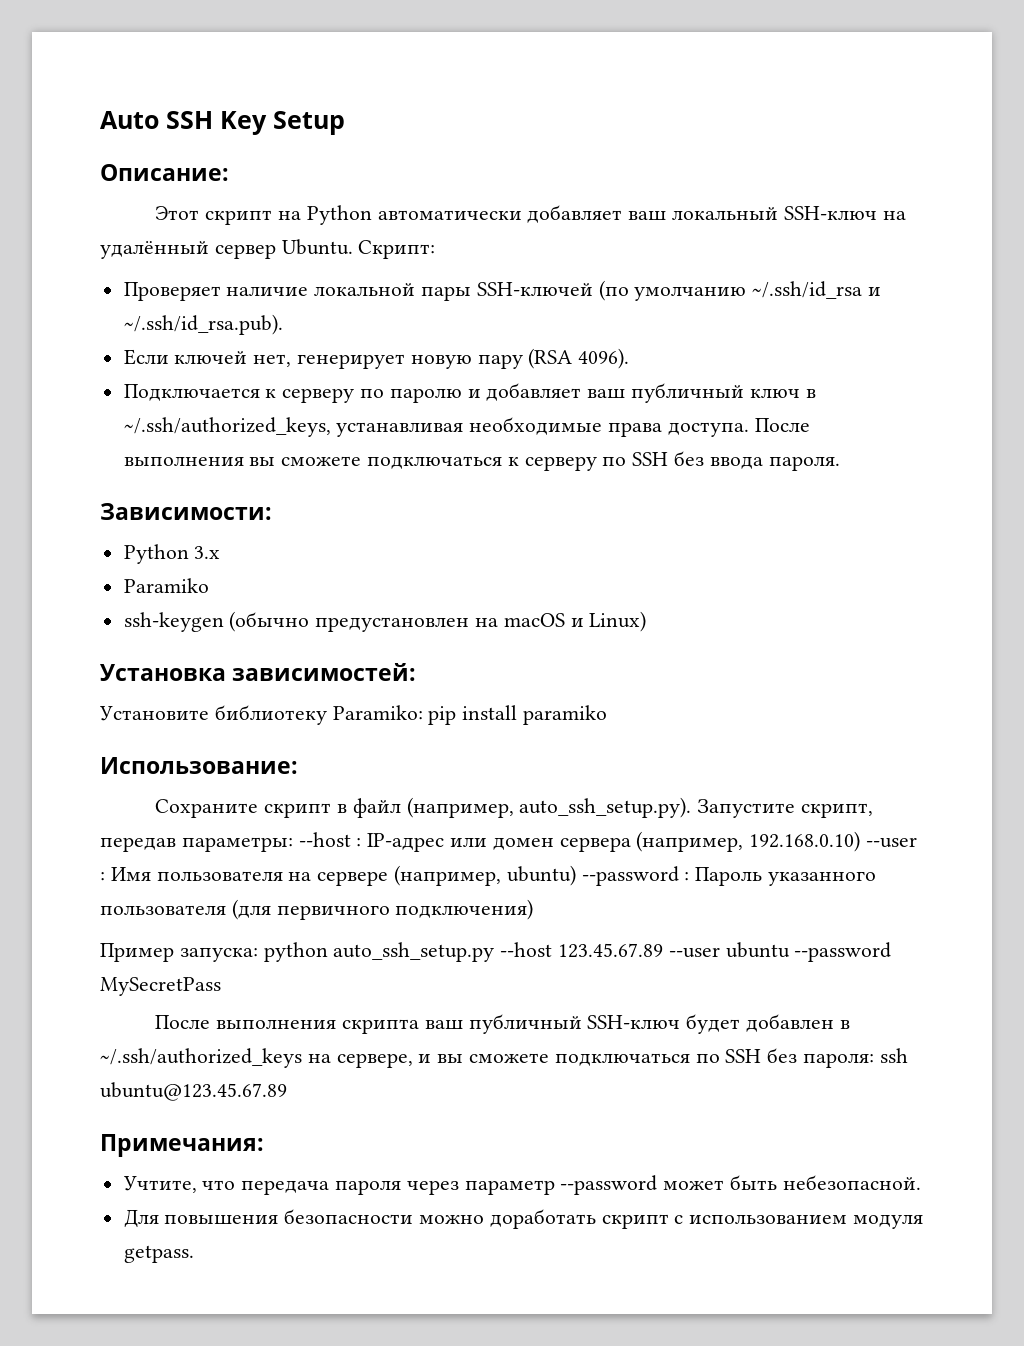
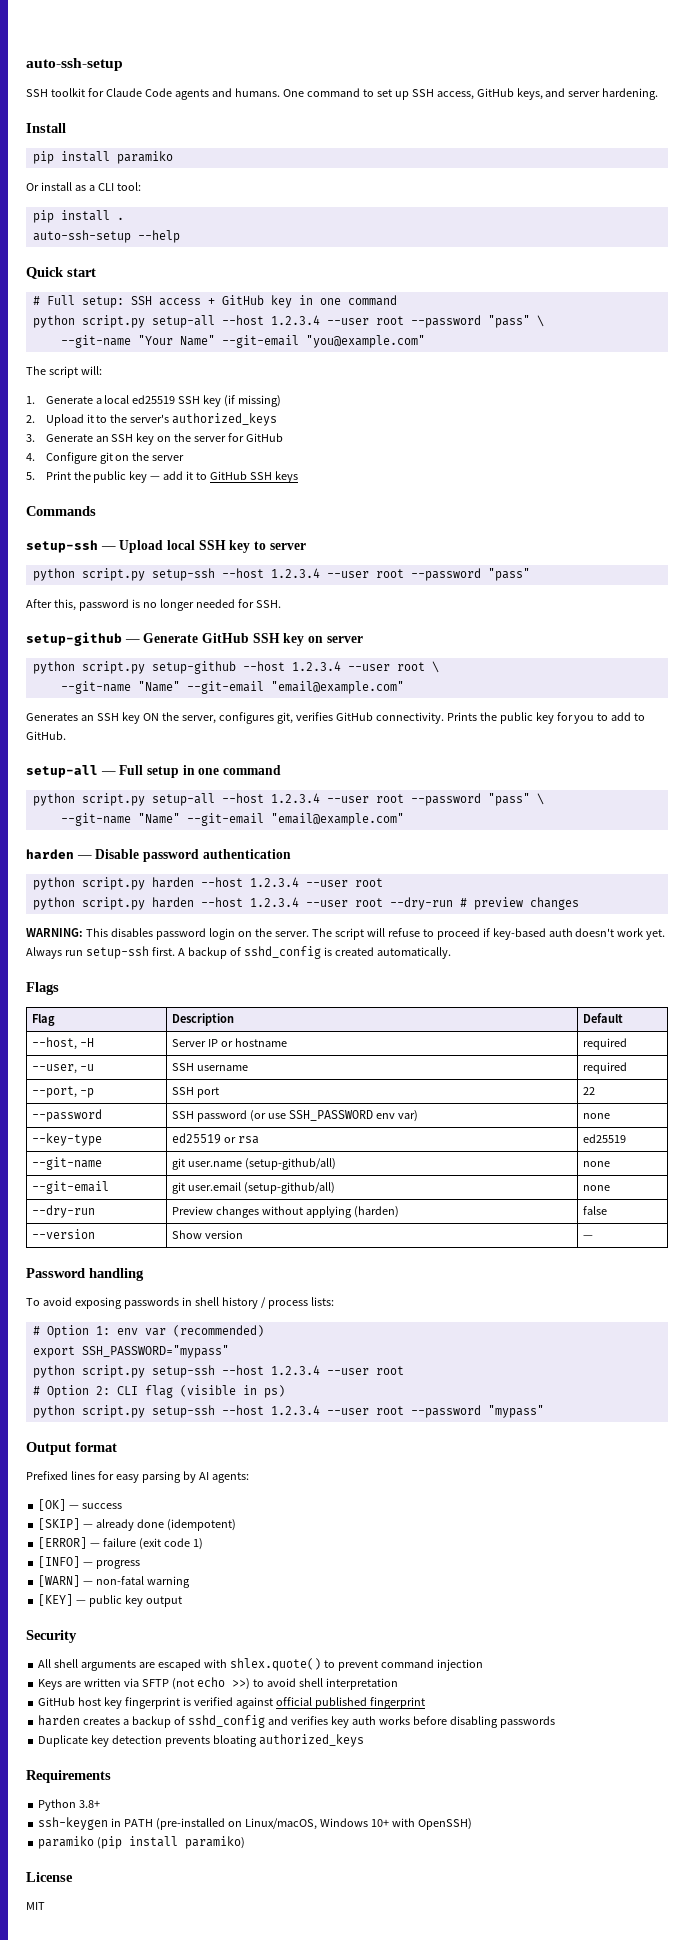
[100,111,345,135] [100,164,229,181] [155,205,906,225] [100,239,436,259] [123,280,882,301] [123,314,283,335] [123,348,630,369] [123,383,816,403] [123,417,810,437] [123,451,840,471] [100,503,272,520] [123,544,221,564] [123,578,209,593] [123,611,647,632] [100,663,417,681] [99,705,608,725] [100,757,298,774] [155,797,874,818] [100,831,918,852] [100,865,877,886] [100,899,534,920] [100,942,892,962] [100,977,221,996] [155,1014,850,1034] [100,1048,908,1068] [100,1082,287,1101] [100,1134,264,1157] [122,1175,921,1195] [123,1209,924,1229] [123,1245,194,1263] Auto SSH Key Setup // Описание: // Этот скрипт на Python автоматически добавляет ваш локальный SSH-ключ на удалённый сервер Ubuntu. Скрипт: // Проверяет наличие локальной пары SSH-ключей (по умолчанию ~/.ssh/id_rsa и ~/.ssh/id_rsa.pub). // Если ключей нет, генерирует новую пару (RSA 4096). // Подключается к серверу по паролю и добавляет ваш публичный ключ в ~/.ssh/authorized_keys, устанавливая необходимые права доступа. После выполнения вы сможете подключаться к серверу по SSH без ввода пароля. // Зависимости: // Python 3.x // Paramiko // ssh-keygen (обычно предустановлен на macOS и Linux) // Установка зависимостей: // Установите библиотеку Paramiko: pip install paramiko // Использование: // Сохраните скрипт в файл (например, auto_ssh_setup.py). Запустите скрипт, передав параметры: --host : IP-адрес или домен сервера (например, 192.168.0.10) --user : Имя пользователя на сервере (например, ubuntu) --password : Пароль указанного пользователя (для первичного подключения) // Пример запуска: python auto_ssh_setup.py --host 123.45.67.89 --user ubuntu --password MySecretPass // После выполнения скрипта ваш публичный SSH-ключ будет добавлен в ~/.ssh/authorized_keys на сервере, и вы сможете подключаться по SSH без пароля: ssh ubuntu@123.45.67.89 // Примечания: // Учтите, что передача пароля через параметр --password может быть небезопасной. // Для повышения безопасности можно доработать скрипт с использованием модуля getpass. -> [26,58,123,71] [26,88,659,100] [26,123,66,133] [32,151,173,164] [26,182,141,191] [32,210,124,223] [32,230,180,243] [26,267,96,279] [32,295,397,308] [32,315,544,328] [60,335,425,348] [26,366,102,378] [26,395,282,407] [26,413,278,426] [26,433,284,445] [26,452,185,464] [26,471,299,483] [26,506,96,516] [26,540,306,553] [32,568,530,581] [26,599,281,611] [26,632,363,646] [32,661,439,674] [60,681,404,694] [26,712,646,724] [26,731,66,740] [26,765,281,778] [32,793,544,806] [60,813,404,826] [26,849,291,862] [32,877,383,890] [32,897,579,910] [26,928,666,940] [26,946,451,959] [26,982,59,995] [32,1014,56,1026] [172,1013,235,1026] [583,1013,624,1023] [32,1037,95,1050] [172,1038,288,1047] [583,1038,628,1050] [32,1064,95,1074] [172,1063,249,1071] [583,1062,628,1074] [32,1086,95,1098] [172,1087,220,1098] [583,1087,596,1095] [32,1109,103,1122] [172,1110,419,1122] [583,1113,611,1119] [32,1133,103,1146] [172,1133,260,1144] [583,1134,627,1143] [32,1157,103,1170] [172,1158,337,1170] [583,1161,611,1167] [32,1181,110,1194] [172,1182,336,1194] [583,1185,611,1191] [32,1205,96,1218] [172,1206,400,1218] [583,1206,608,1215] [32,1229,96,1239] [172,1230,244,1239] [583,1235,594,1239] [26,1268,144,1281] [26,1297,334,1309] [32,1325,264,1338] [32,1345,229,1358] [32,1365,404,1378] [32,1385,285,1398] [32,1405,544,1418] [26,1442,117,1455] [26,1471,249,1483] [38,1499,123,1511] [38,1518,236,1531] [38,1537,203,1550] [38,1556,141,1569] [38,1575,191,1588] [38,1594,182,1607] [26,1630,77,1643] [38,1658,483,1671] [38,1677,398,1690] [38,1697,425,1709] [38,1715,555,1728] [38,1734,364,1747] [26,1770,111,1783] [38,1799,101,1811] [38,1817,472,1830] [38,1836,246,1849] [26,1872,73,1882] [26,1902,45,1910] auto-ssh-setup // SSH toolkit for Claude Code agents and humans. One command to set up SSH access, GitHub keys, and server hardening. // Install // pip install paramiko // Or install as a CLI tool: // pip install . // auto-ssh-setup --help // Quick start // # Full setup: SSH access + GitHub key in one command // python script.py setup-all --host 1.2.3.4 --user root --password "pass" \ // --git-name "Your Name" --git-email "you@example.com" // The script will: // 1. Generate a local ed25519 SSH key (if missing) // 2. Upload it to the server's authorized_keys // 3. Generate an SSH key on the server for GitHub // 4. Configure git on the server // 5. Print the public key — add it to GitHub SSH keys // Commands // setup-ssh — Upload local SSH key to server // python script.py setup-ssh --host 1.2.3.4 --user root --password "pass" // After this, password is no longer needed for SSH. // setup-github — Generate GitHub SSH key on server // python script.py setup-github --host 1.2.3.4 --user root \ // --git-name "Name" --git-email "email@example.com" // Generates an SSH key ON the server, configures git, verifies GitHub connectivity. Prints the public key for you to add to GitHub. // setup-all — Full setup in one command // python script.py setup-all --host 1.2.3.4 --user root --password "pass" \ // --git-name "Name" --git-email "email@example.com" // harden — Disable password authentication // python script.py harden --host 1.2.3.4 --user root // python script.py harden --host 1.2.3.4 --user root --dry-run # preview changes // WARNING: This disables password login on the server. The script will refuse to proceed if key-based auth doesn't work yet. Always run setup-ssh first. A backup of sshd_config is created automatically. // Flags // Flag | Description | Default // --host, -H | Server IP or hostname | required // --user, -u | SSH username | required // --port, -p | SSH port | 22 // --password | SSH password (or use SSH_PASSWORD env var) | none // --key-type | ed25519 or rsa | ed25519 // --git-name | git user.name (setup-github/all) | none // --git-email | git user.email (setup-github/all) | none // --dry-run | Preview changes without applying (harden) | false // --version | Show version | — // Password handling // To avoid exposing passwords in shell history / process lists: // # Option 1: env var (recommended) // export SSH_PASSWORD="mypass" // python script.py setup-ssh --host 1.2.3.4 --user root // # Option 2: CLI flag (visible in ps) // python script.py setup-ssh --host 1.2.3.4 --user root --password "mypass" // Output format // Prefixed lines for easy parsing by AI agents: // [OK] — success // [SKIP] — already done (idempotent) // [ERROR] — failure (exit code 1) // [INFO] — progress // [WARN] — non-fatal warning // [KEY] — public key output // Security // All shell arguments are escaped with shlex.quote() to prevent command injection // Keys are written via SFTP (not echo >>) to avoid shell interpretation // GitHub host key fingerprint is verified against official published fingerprint // harden creates a backup of sshd_config and verifies key auth works before disabling passwords // Duplicate key detection prevents bloating authorized_keys // Requirements // Python 3.8+ // ssh-keygen in PATH (pre-installed on Linux/macOS, Windows 10+ with OpenSSH) // paramiko (pip install paramiko) // License // MIT

